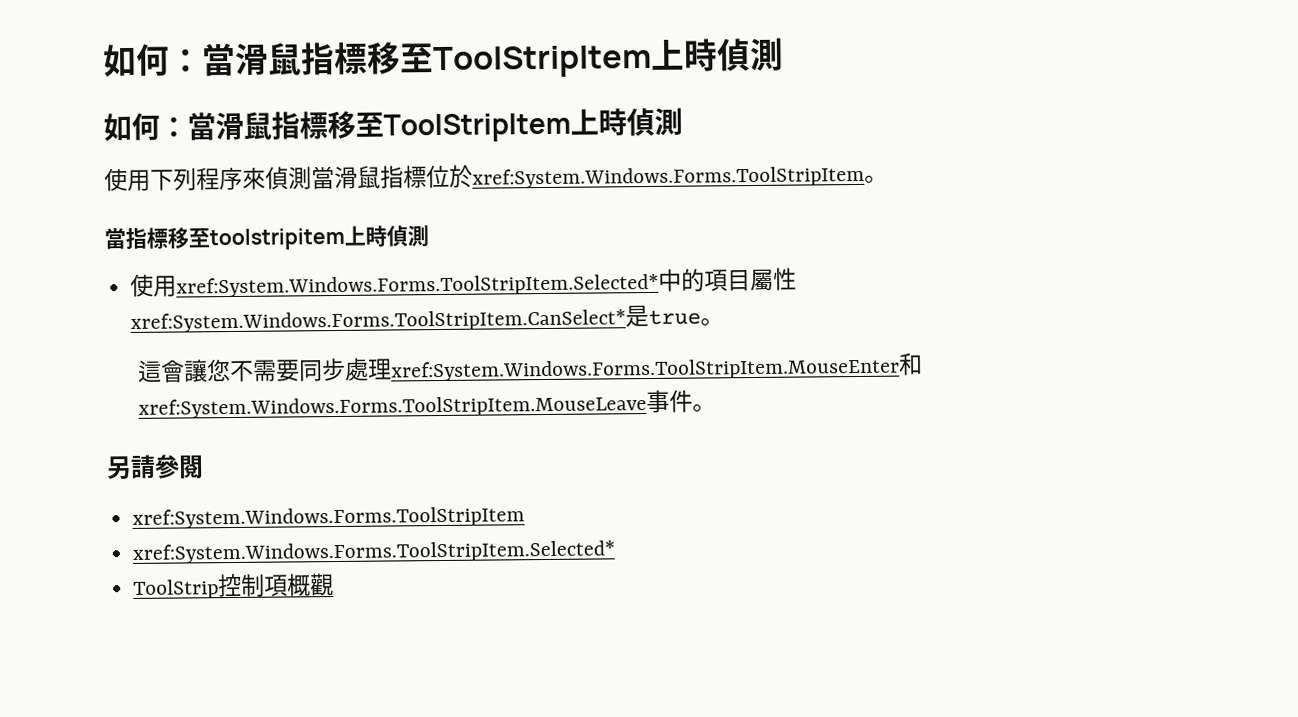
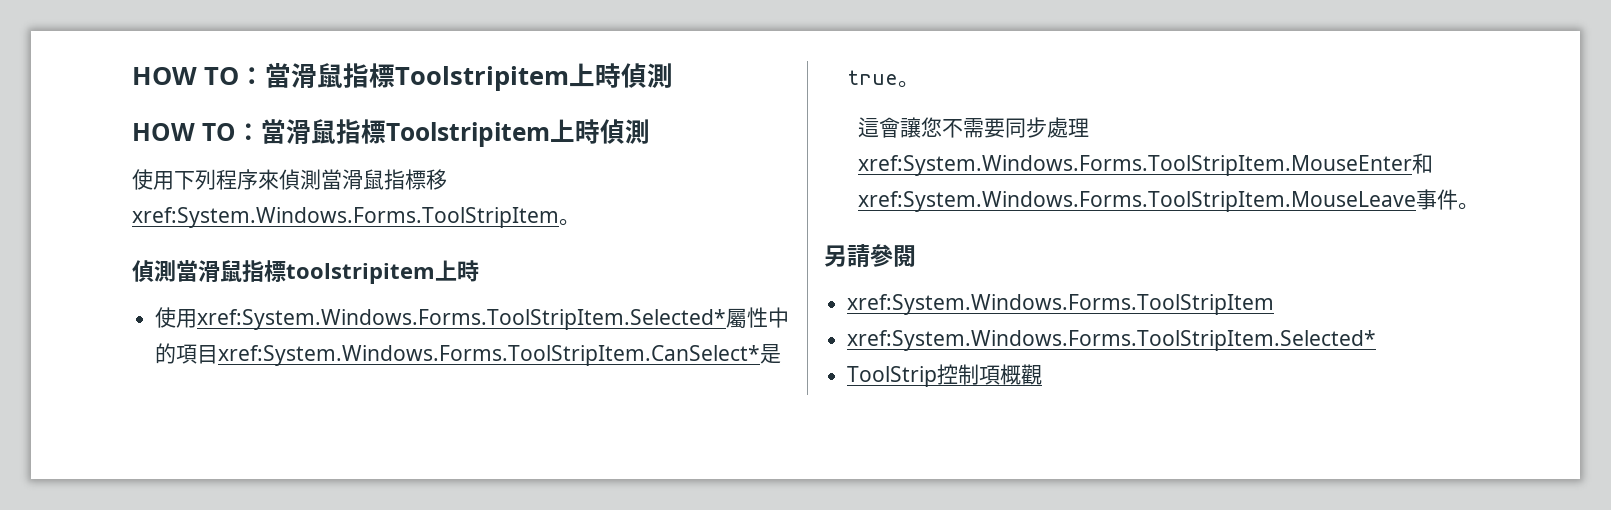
[102,37,784,79] [103,110,571,143] 如何：當滑鼠指標移至ToolStripItem上時偵測 // 如何：當滑鼠指標移至ToolStripItem -> [132,63,673,91] [132,119,550,147] HOW TO：當滑鼠指標Toolstripitem上時偵測 // HOW TO：當滑鼠指標Toolstripitem
[426,164,473,189] 位於 -> [426,169,447,190] 移
[104,227,210,250] 當指標移至 -> [132,260,286,282] 偵測當滑鼠指標
[386,225,429,248] 偵測 -> (479, 271) none
(660, 285) none -> [726,307,769,329] 屬性
[750,267,798,292] 屬性 -> (219, 354) none

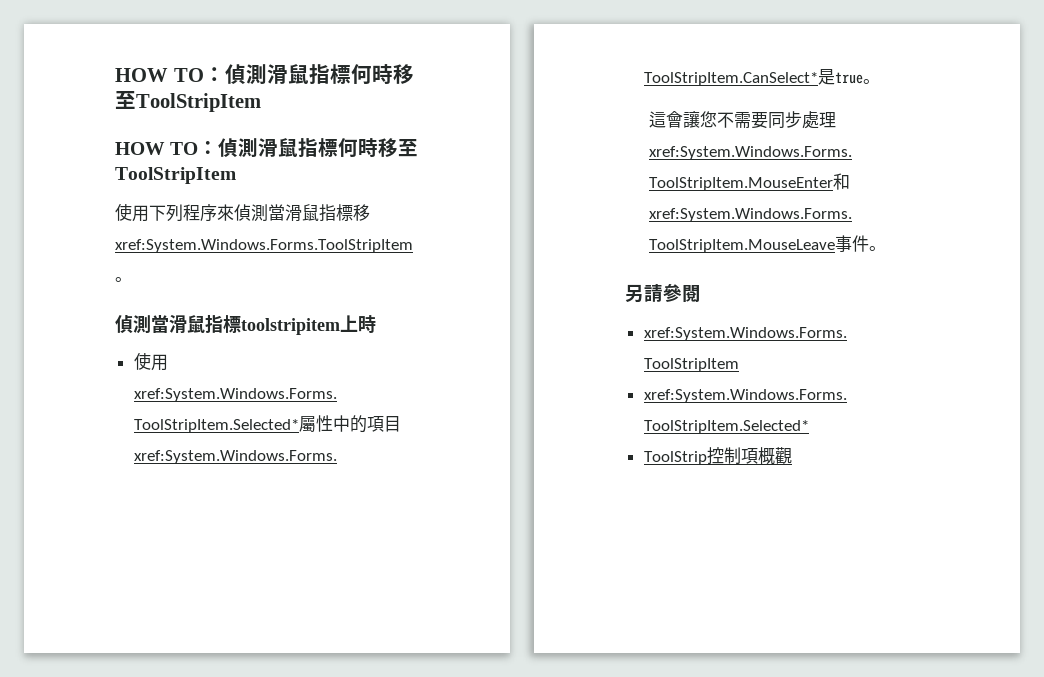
[132,63,673,91] [132,119,650,147] HOW TO：當滑鼠指標Toolstripitem上時偵測 // HOW TO：當滑鼠指標Toolstripitem上時偵測 -> [115,64,414,85] [115,91,261,112] [115,138,419,158] [115,167,236,184] HOW TO：偵測滑鼠指標何時移至ToolStripItem // HOW TO：偵測滑鼠指標何時移至ToolStripItem

